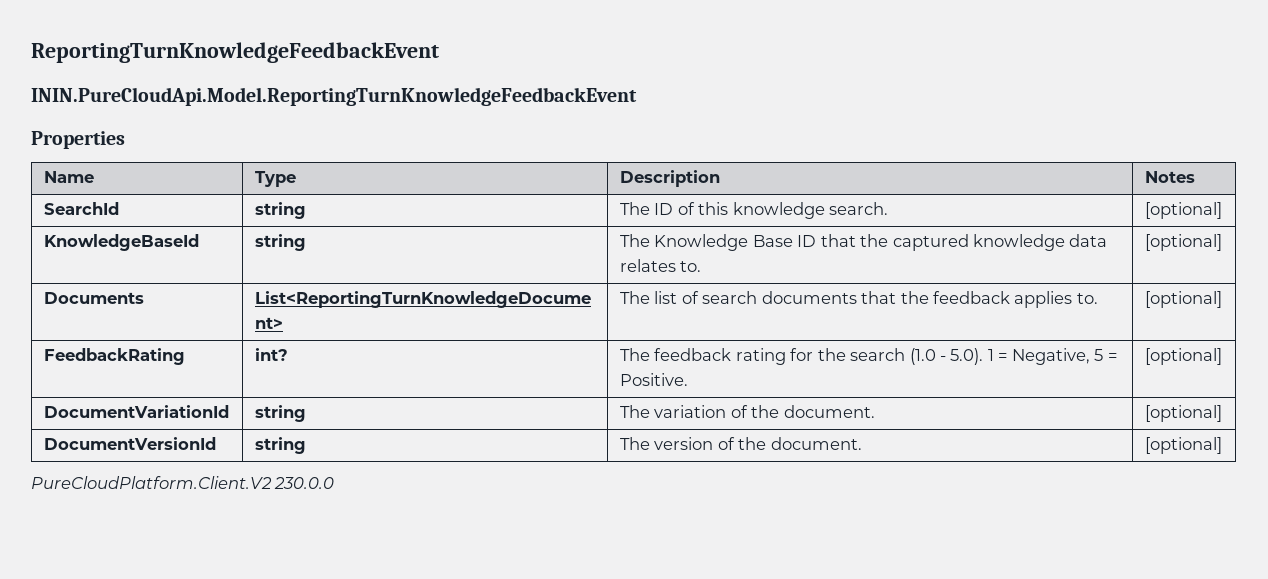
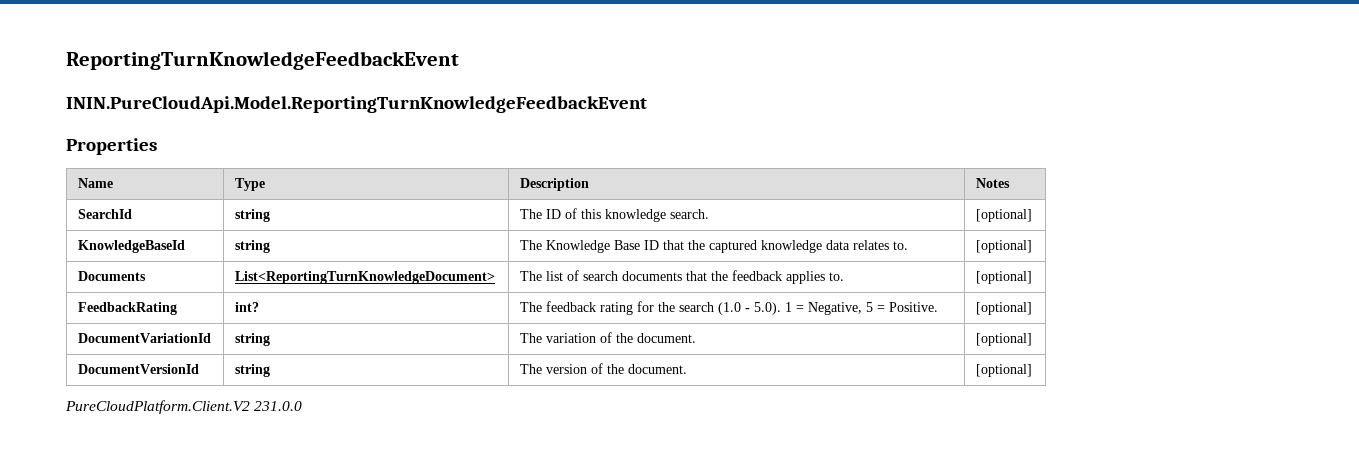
[274,477,335,489] 230.0.0 -> [254,401,303,411] 231.0.0

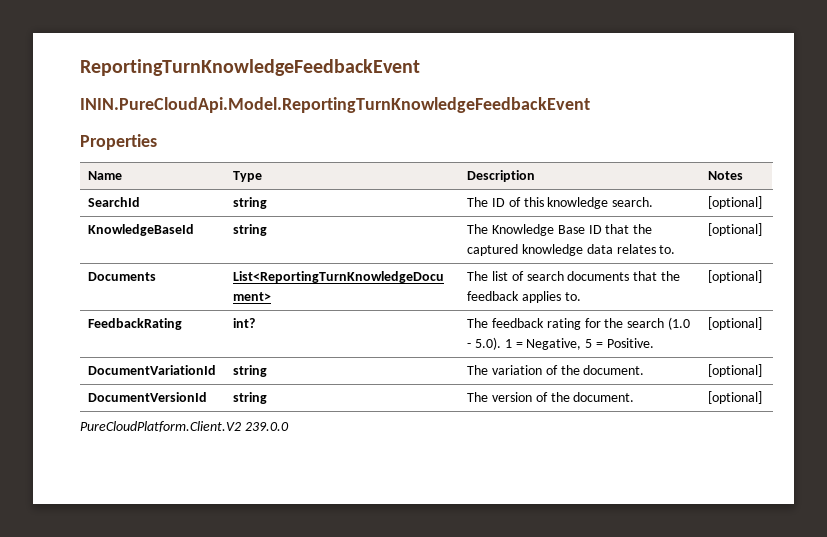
[254,401,303,411] 231.0.0 -> [244,422,289,431] 239.0.0

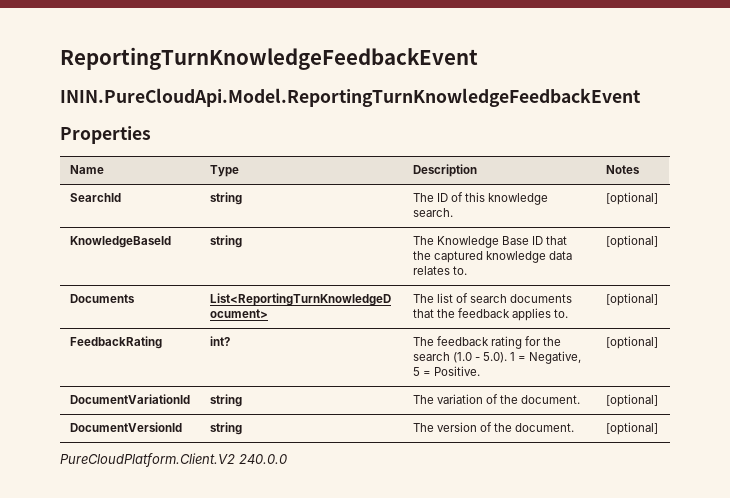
[244,422,289,431] 239.0.0 -> [239,454,288,464] 240.0.0

